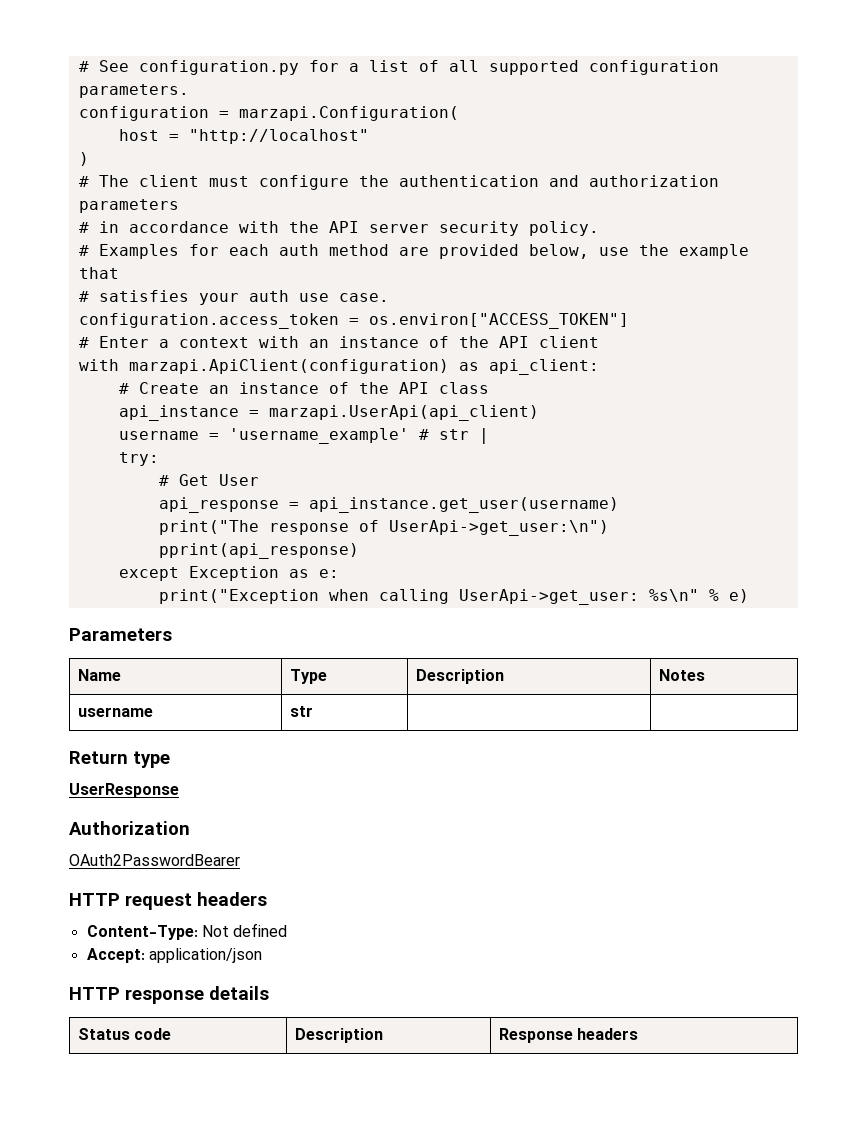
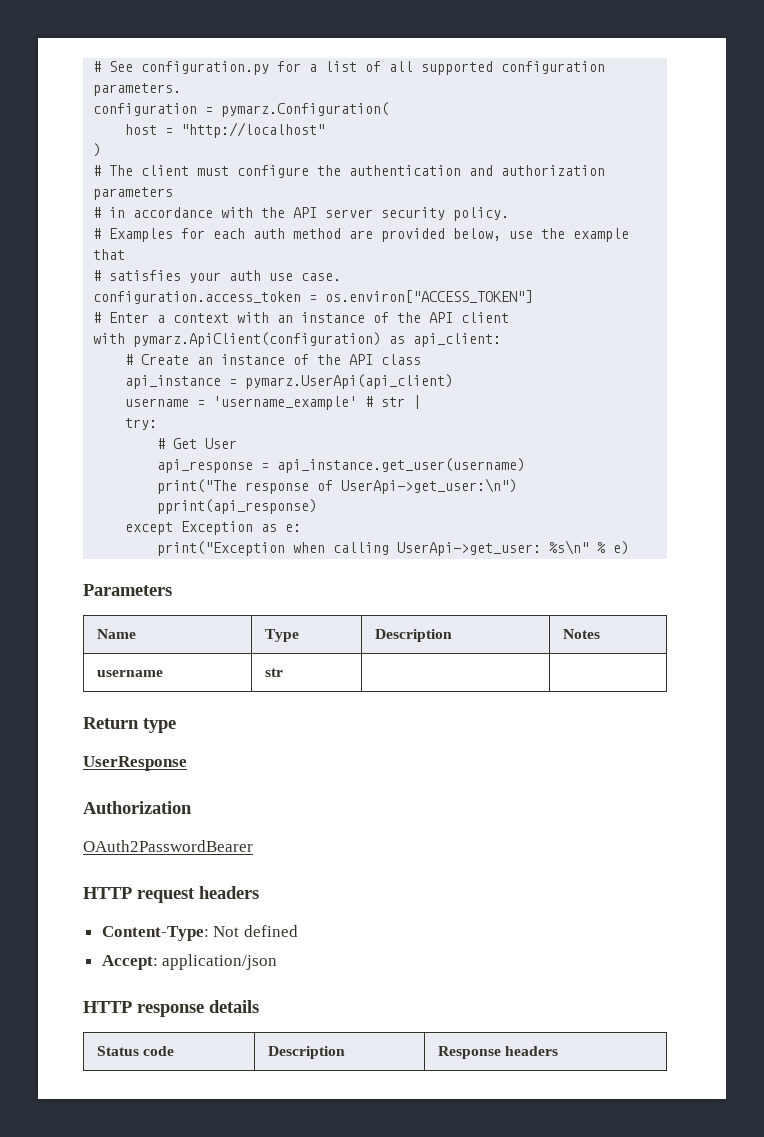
[238,106,459,121] marzapi.Configuration( -> [221,102,390,117] pymarz.Configuration(
[128,359,449,374] marzapi.ApiClient(configuration) -> [133,332,382,347] pymarz.ApiClient(configuration)
[268,405,539,421] marzapi.UserApi(api_client) -> [245,374,454,389] pymarz.UserApi(api_client)

